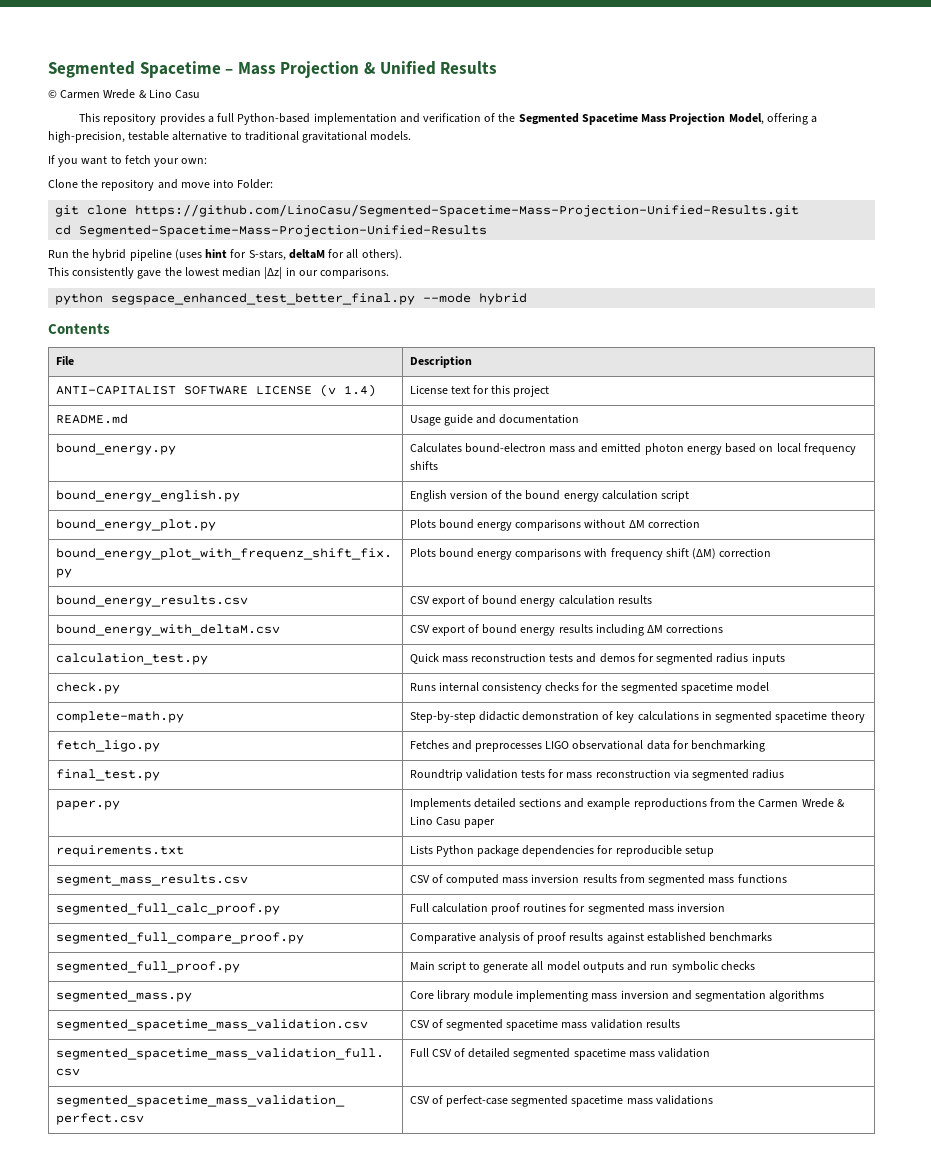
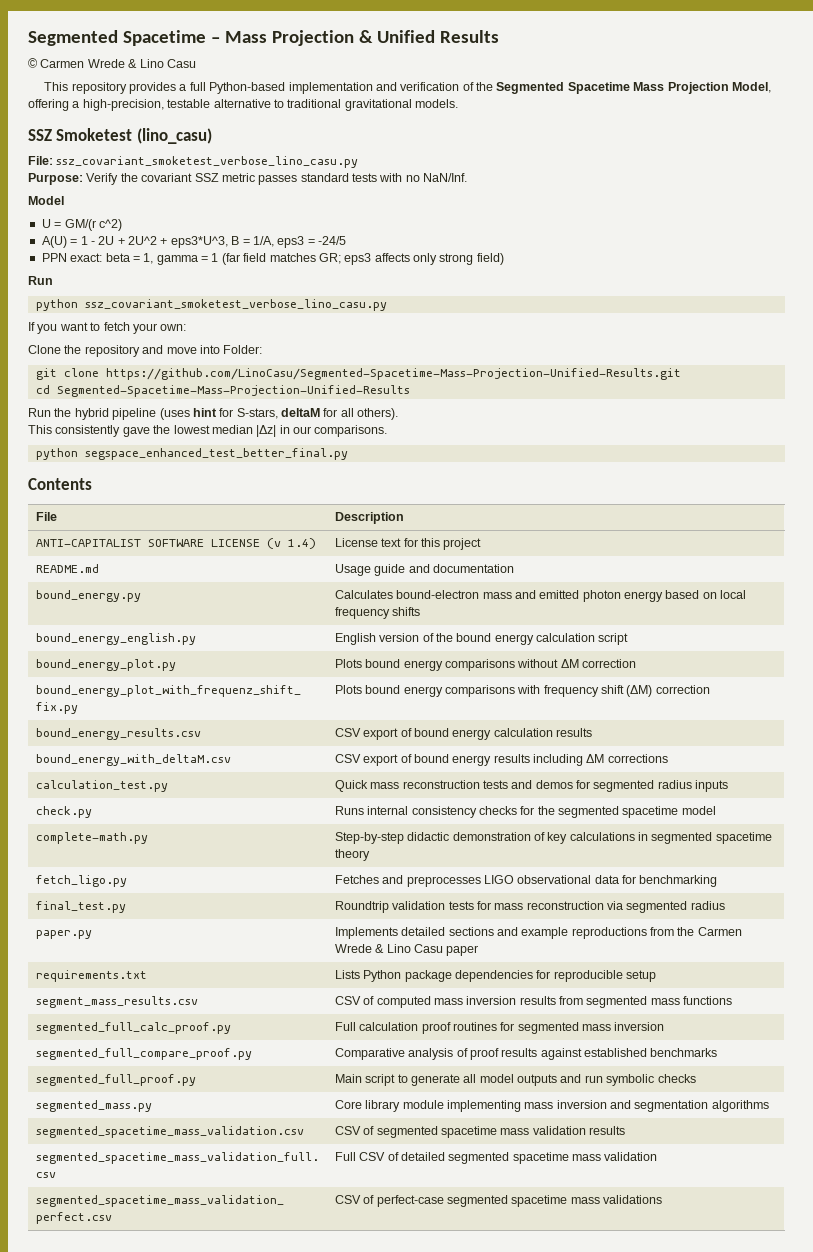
(412, 136) none -> [28,128,212,144] [28,156,359,168] [28,173,468,185] [28,196,64,205] [41,219,122,231] [41,236,346,248] [41,253,504,265] [28,276,53,285] [35,299,387,311] // SSZ Smoketest (lino_casu) // File: ssz_covariant_smoketest_verbose_lino_casu.py // Purpose: Verify the covariant SSZ metric passes standard tests with no NaN/Inf. // Model // U = GM/(r c^2) // A(U) = 1 - 2U + 2U^2 + eps3*U^3, B = 1/A, eps3 = -24/5 // PPN exact: beta = 1, gamma = 1 (far field matches GR; eps3 affects only strong field) // Run // python ssz_covariant_smoketest_verbose_lino_casu.py
[423,293,528,305] --mode hybrid -> (348, 454) none

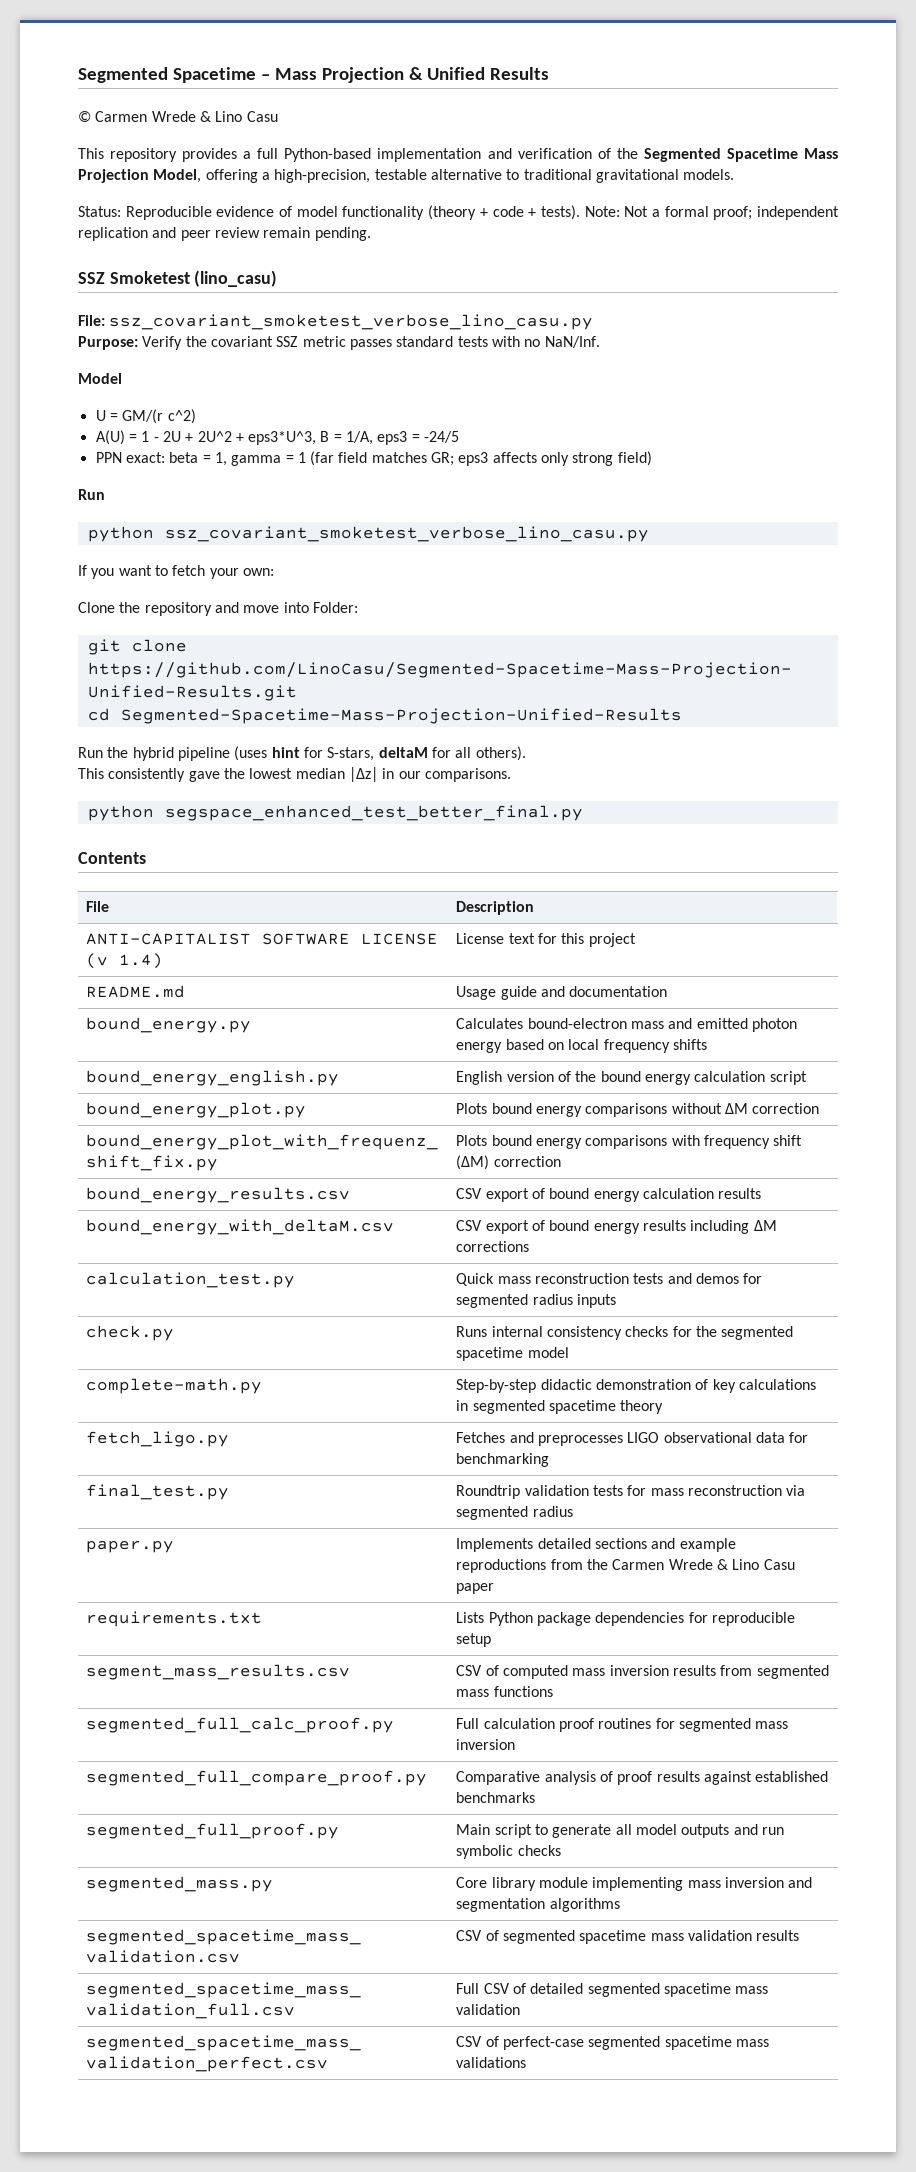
(458, 103) none -> [78,205,839,220] [78,227,371,241] // Status: Reproducible evidence of model functionality (theory + code + tests). Note: Not a formal proof; independent replication and peer review remain pending.

